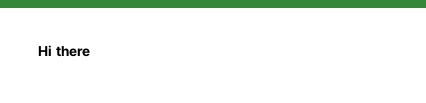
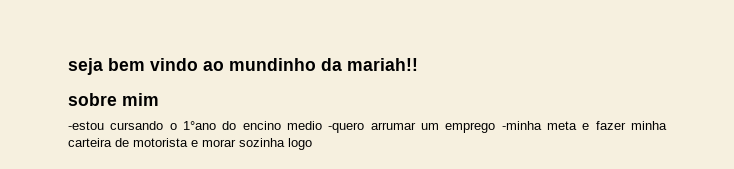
[38,45,90,57] Hi there -> [68,58,418,75] [68,93,159,106] [68,121,667,133] [68,138,312,150] seja bem vindo ao mundinho da mariah!! // sobre mim // -estou cursando o 1°ano do encino medio -quero arrumar um emprego -minha meta e fazer minha carteira de motorista e morar sozinha logo

